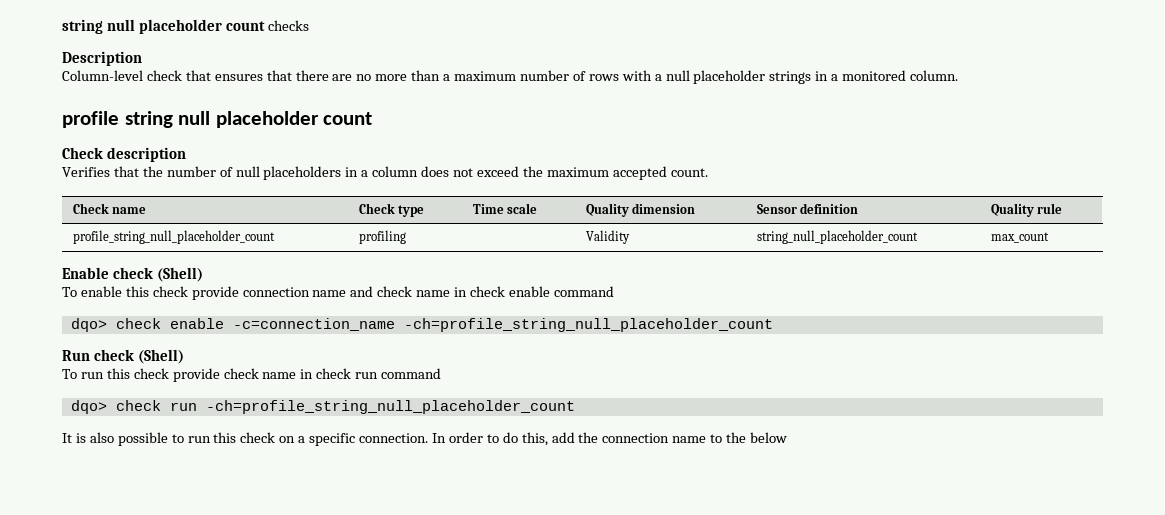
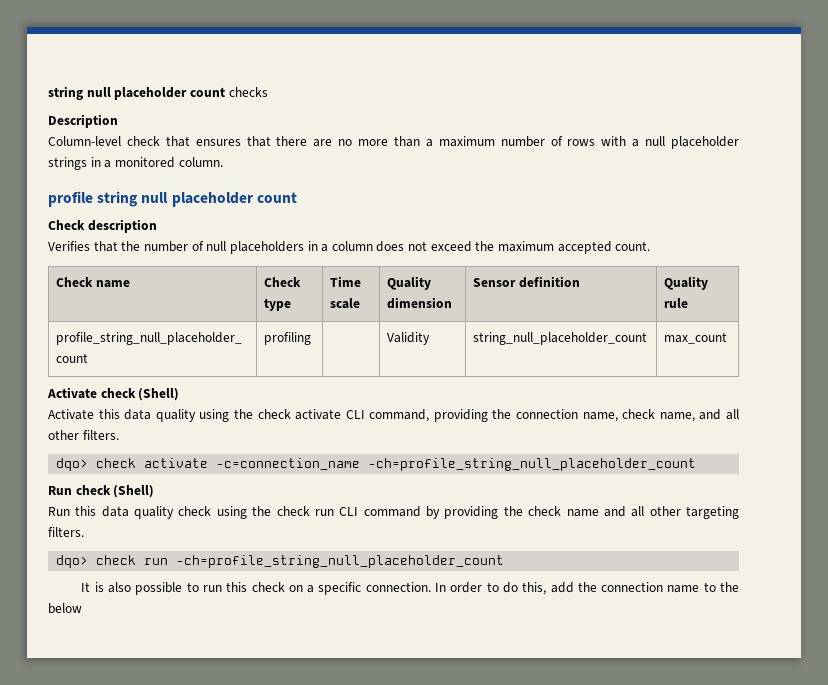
[62,267,203,282] [62,286,614,300] [70,318,224,332] Enable check (Shell) // To enable this check provide connection name and check name in check enable command // dqo> check enable -> [47,387,180,401] [48,409,740,422] [48,430,119,440] [56,458,209,471] Activate check (Shell) // Activate this data quality using the check activate CLI command, providing the connection name, check name, and all other filters. // dqo> check activate
[62,368,442,382] To run this check provide check name in check run command -> [48,506,739,519] [48,527,84,537] Run this data quality check using the check run CLI command by providing the check name and all other targeting filters.

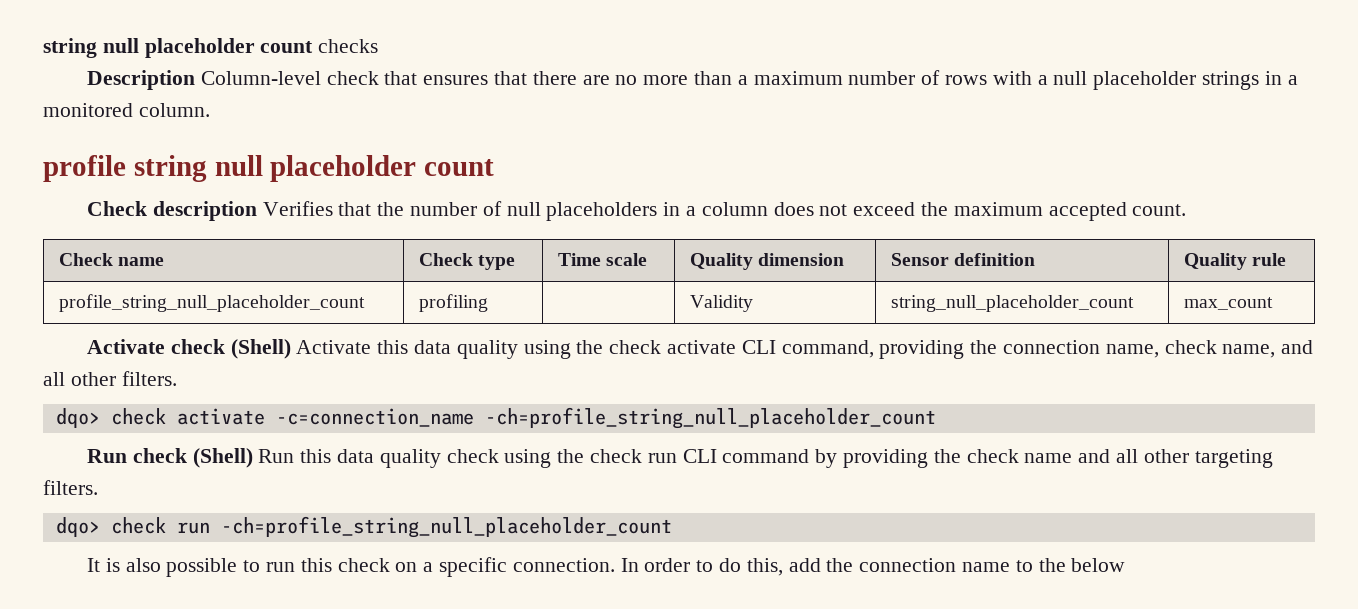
(118, 121) // -> (195, 80) none
(157, 226) // -> (257, 211) none
(180, 394) // -> (291, 349) none
(155, 491) // -> (253, 458) none

